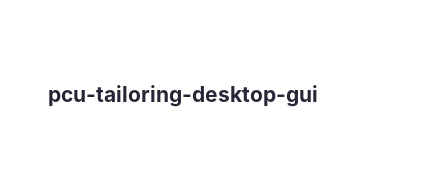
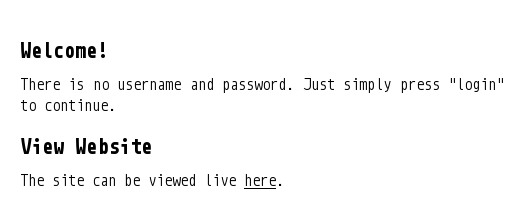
[48,85,318,107] pcu-tailoring-desktop-gui -> [20,42,108,58] [20,78,505,93] [20,99,116,111] [20,138,152,154] [20,174,284,186] Welcome! // There is no username and password. Just simply press "login" to continue. // View Website // The site can be viewed live here.

